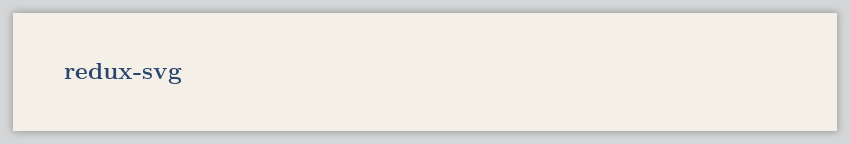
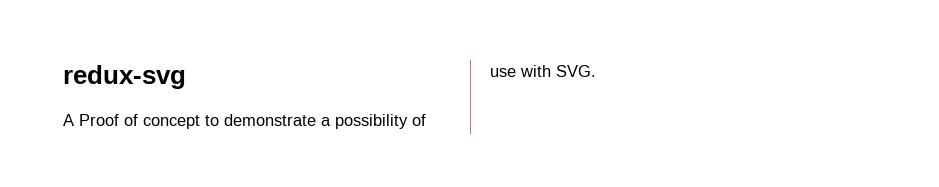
(182, 73) none -> [63,114,426,129] [490,65,596,77] // A Proof of concept to demonstrate a possibility of use with SVG.

